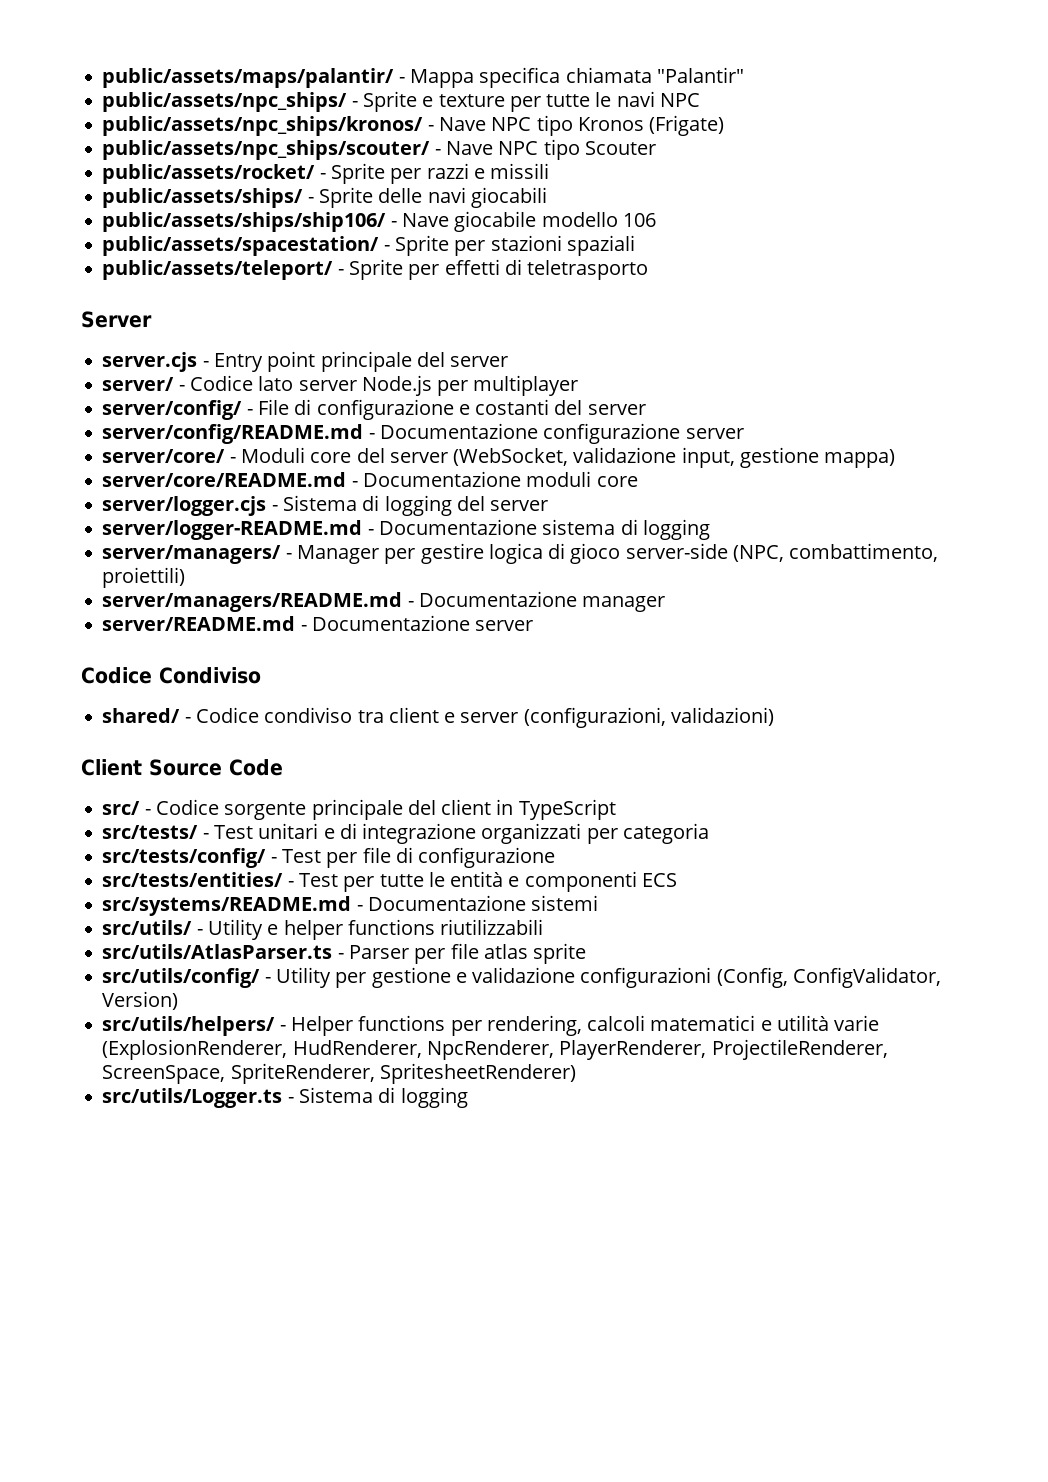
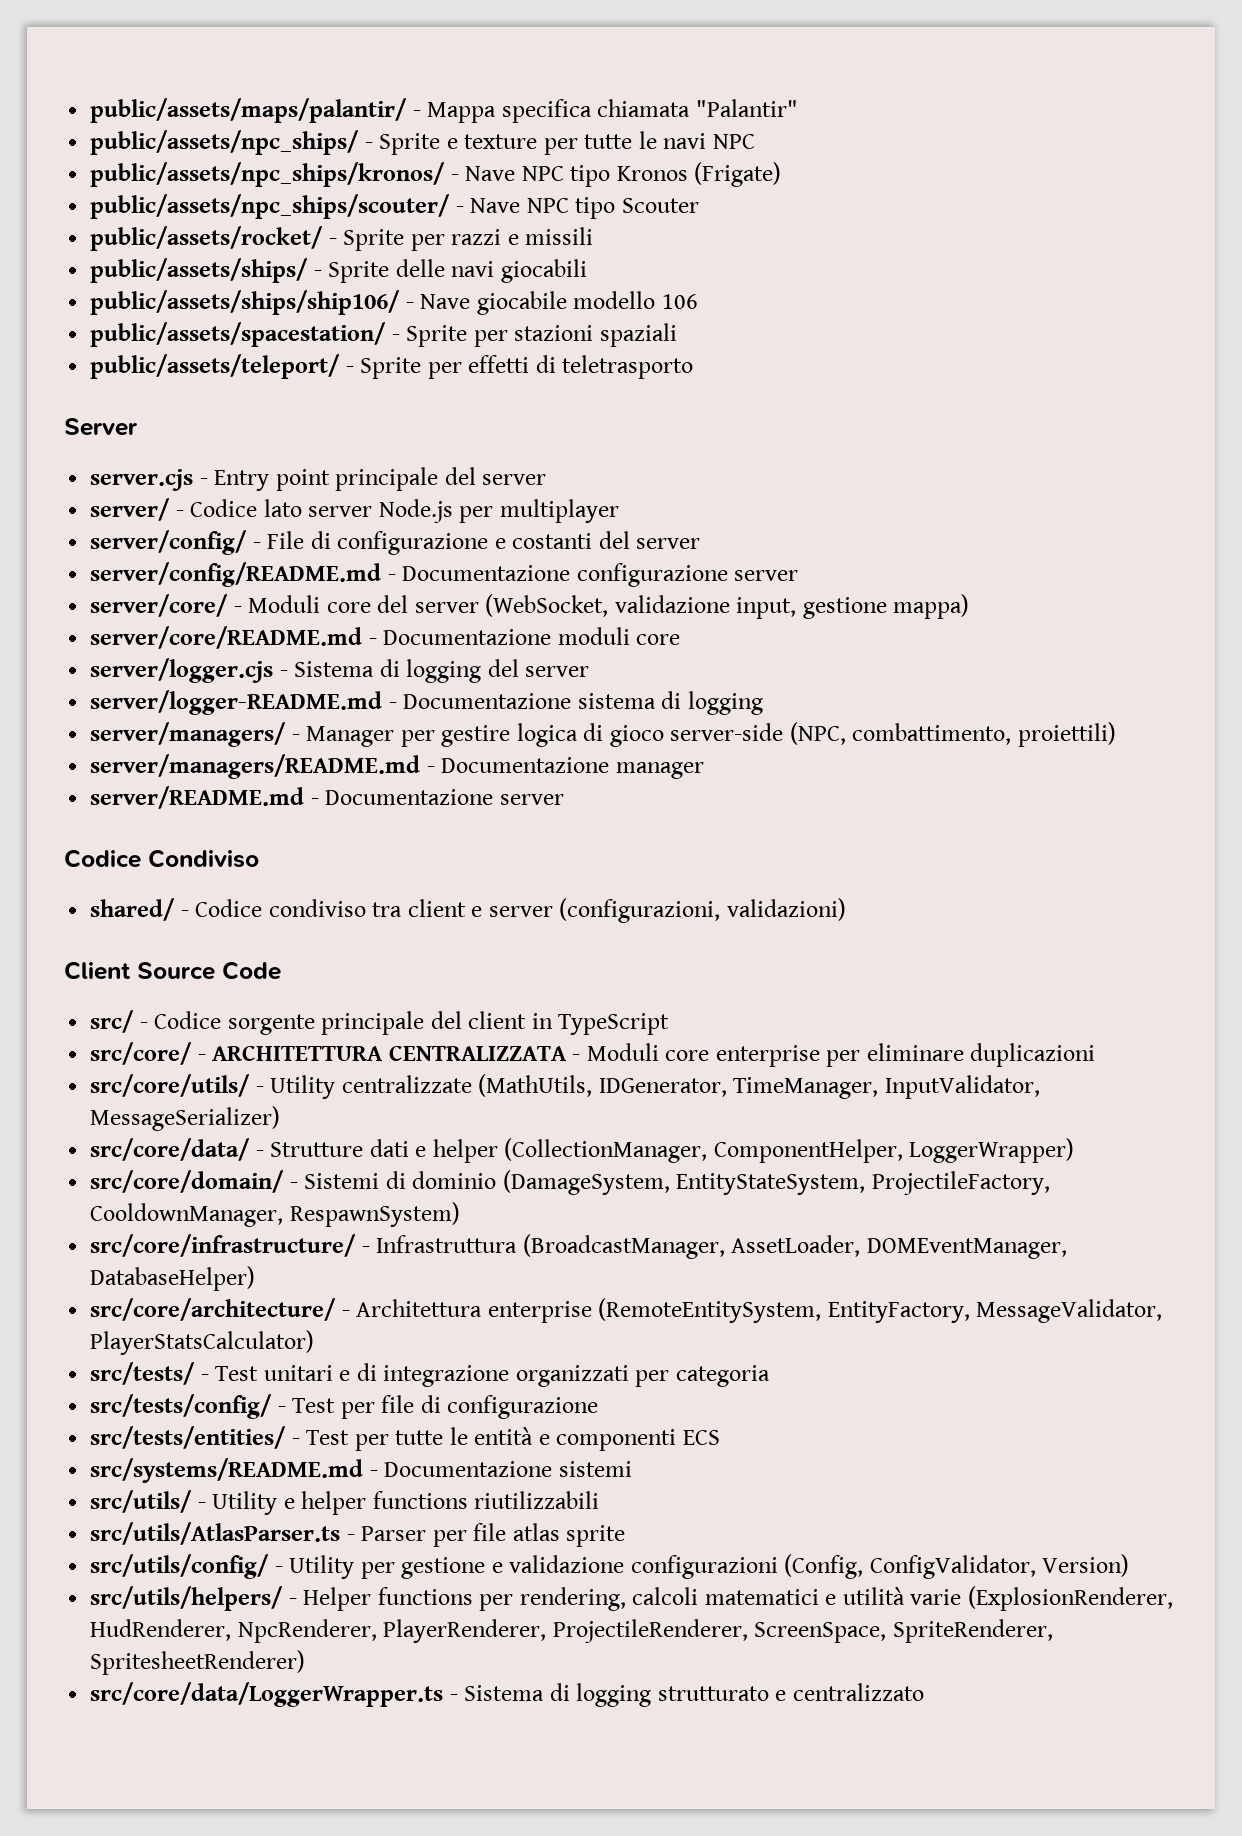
(616, 809) none -> [90,1042,1096,1067] [90,1074,1040,1099] [90,1106,281,1131] [90,1138,1075,1163] [90,1170,1050,1195] [90,1202,460,1227] [90,1234,1067,1259] [90,1266,256,1291] [90,1298,1163,1323] [90,1330,315,1355] // src/core/ - ARCHITETTURA CENTRALIZZATA - Moduli core enterprise per eliminare duplicazioni // src/core/utils/ - Utility centralizzate (MathUtils, IDGenerator, TimeManager, InputValidator, MessageSerializer) // src/core/data/ - Strutture dati e helper (CollectionManager, ComponentHelper, LoggerWrapper) // src/core/domain/ - Sistemi di dominio (DamageSystem, EntityStateSystem, ProjectileFactory, CooldownManager, RespawnSystem) // src/core/infrastructure/ - Infrastruttura (BroadcastManager, AssetLoader, DOMEventManager, DatabaseHelper) // src/core/architecture/ - Architettura enterprise (RemoteEntitySystem, EntityFactory, MessageValidator, PlayerStatsCalculator)
[102,1087,468,1108] src/utils/Logger.ts - Sistema di logging -> [90,1682,924,1707] src/core/data/LoggerWrapper.ts - Sistema di logging strutturato e centralizzato

